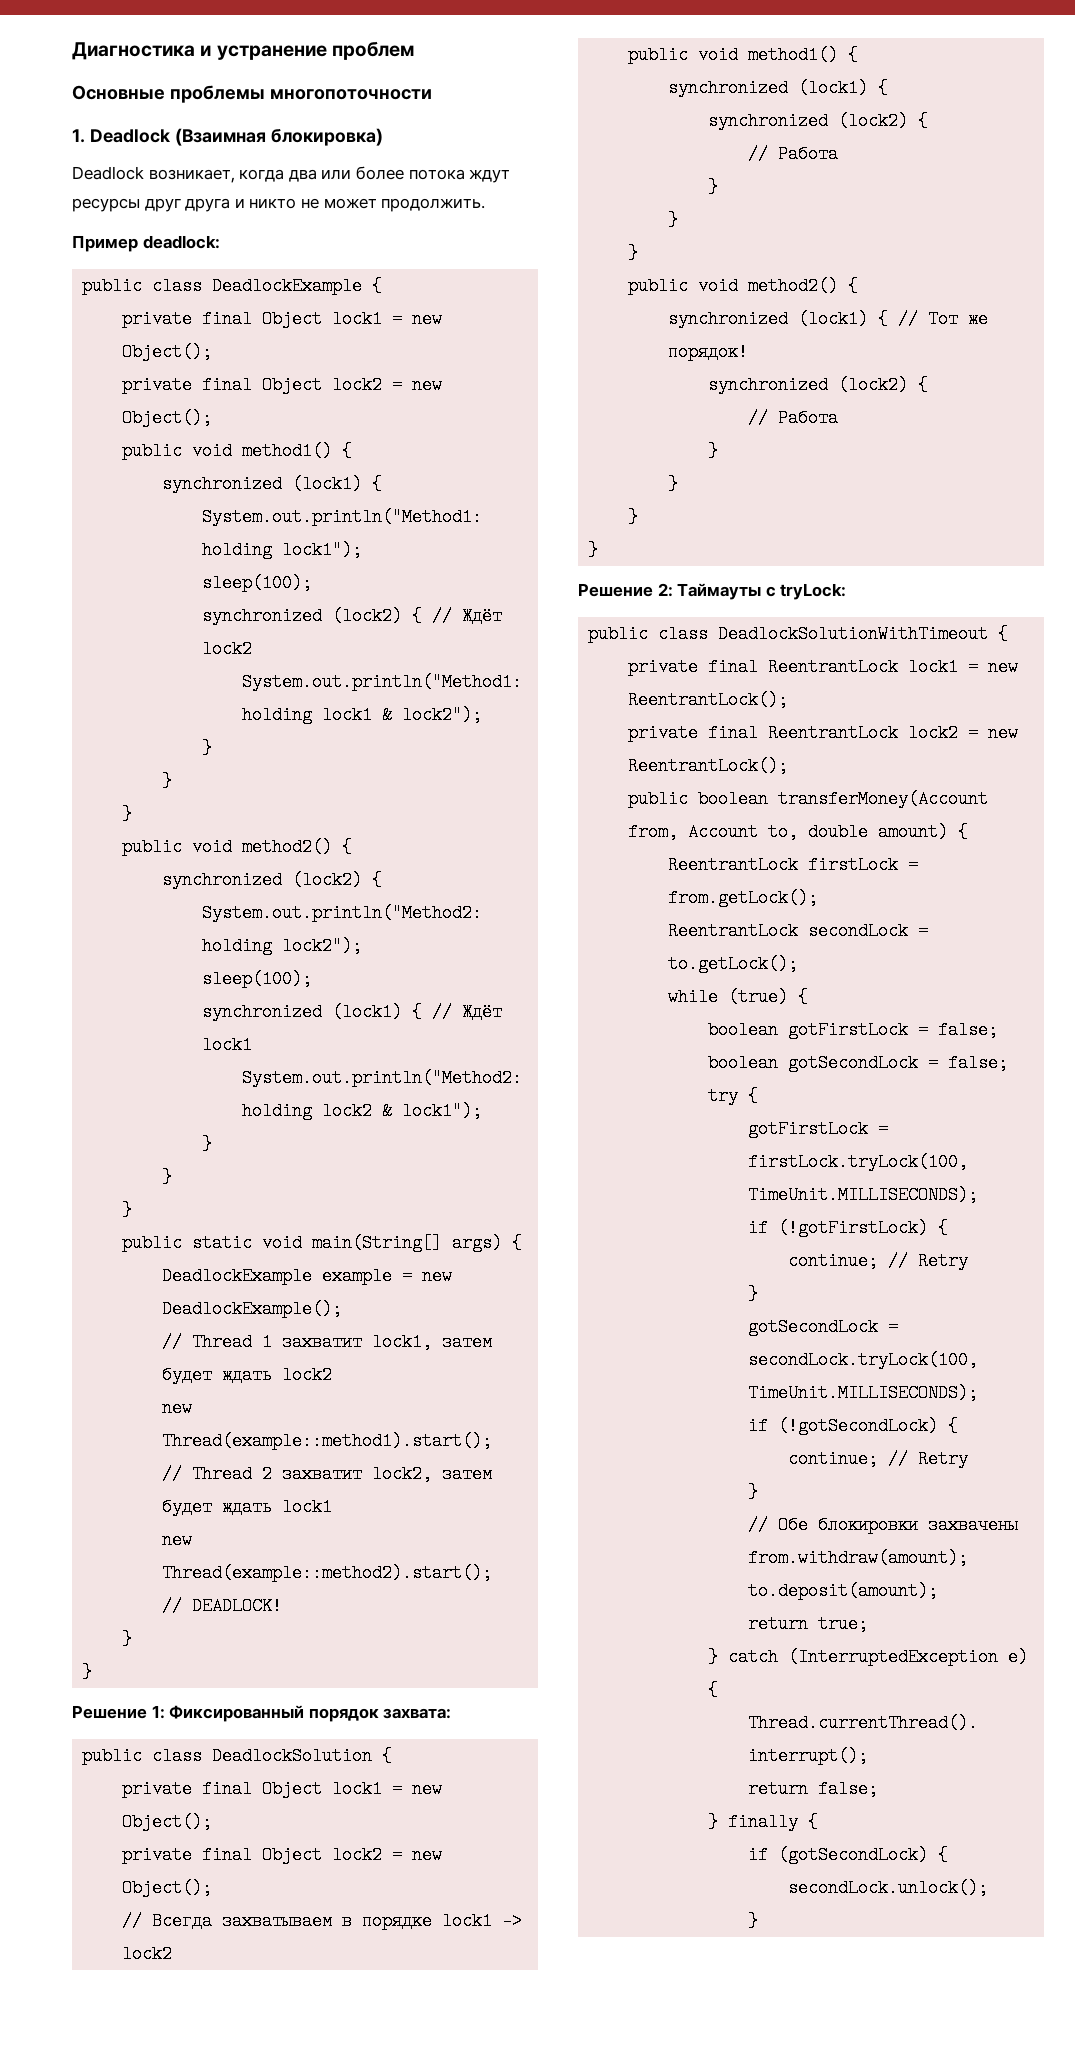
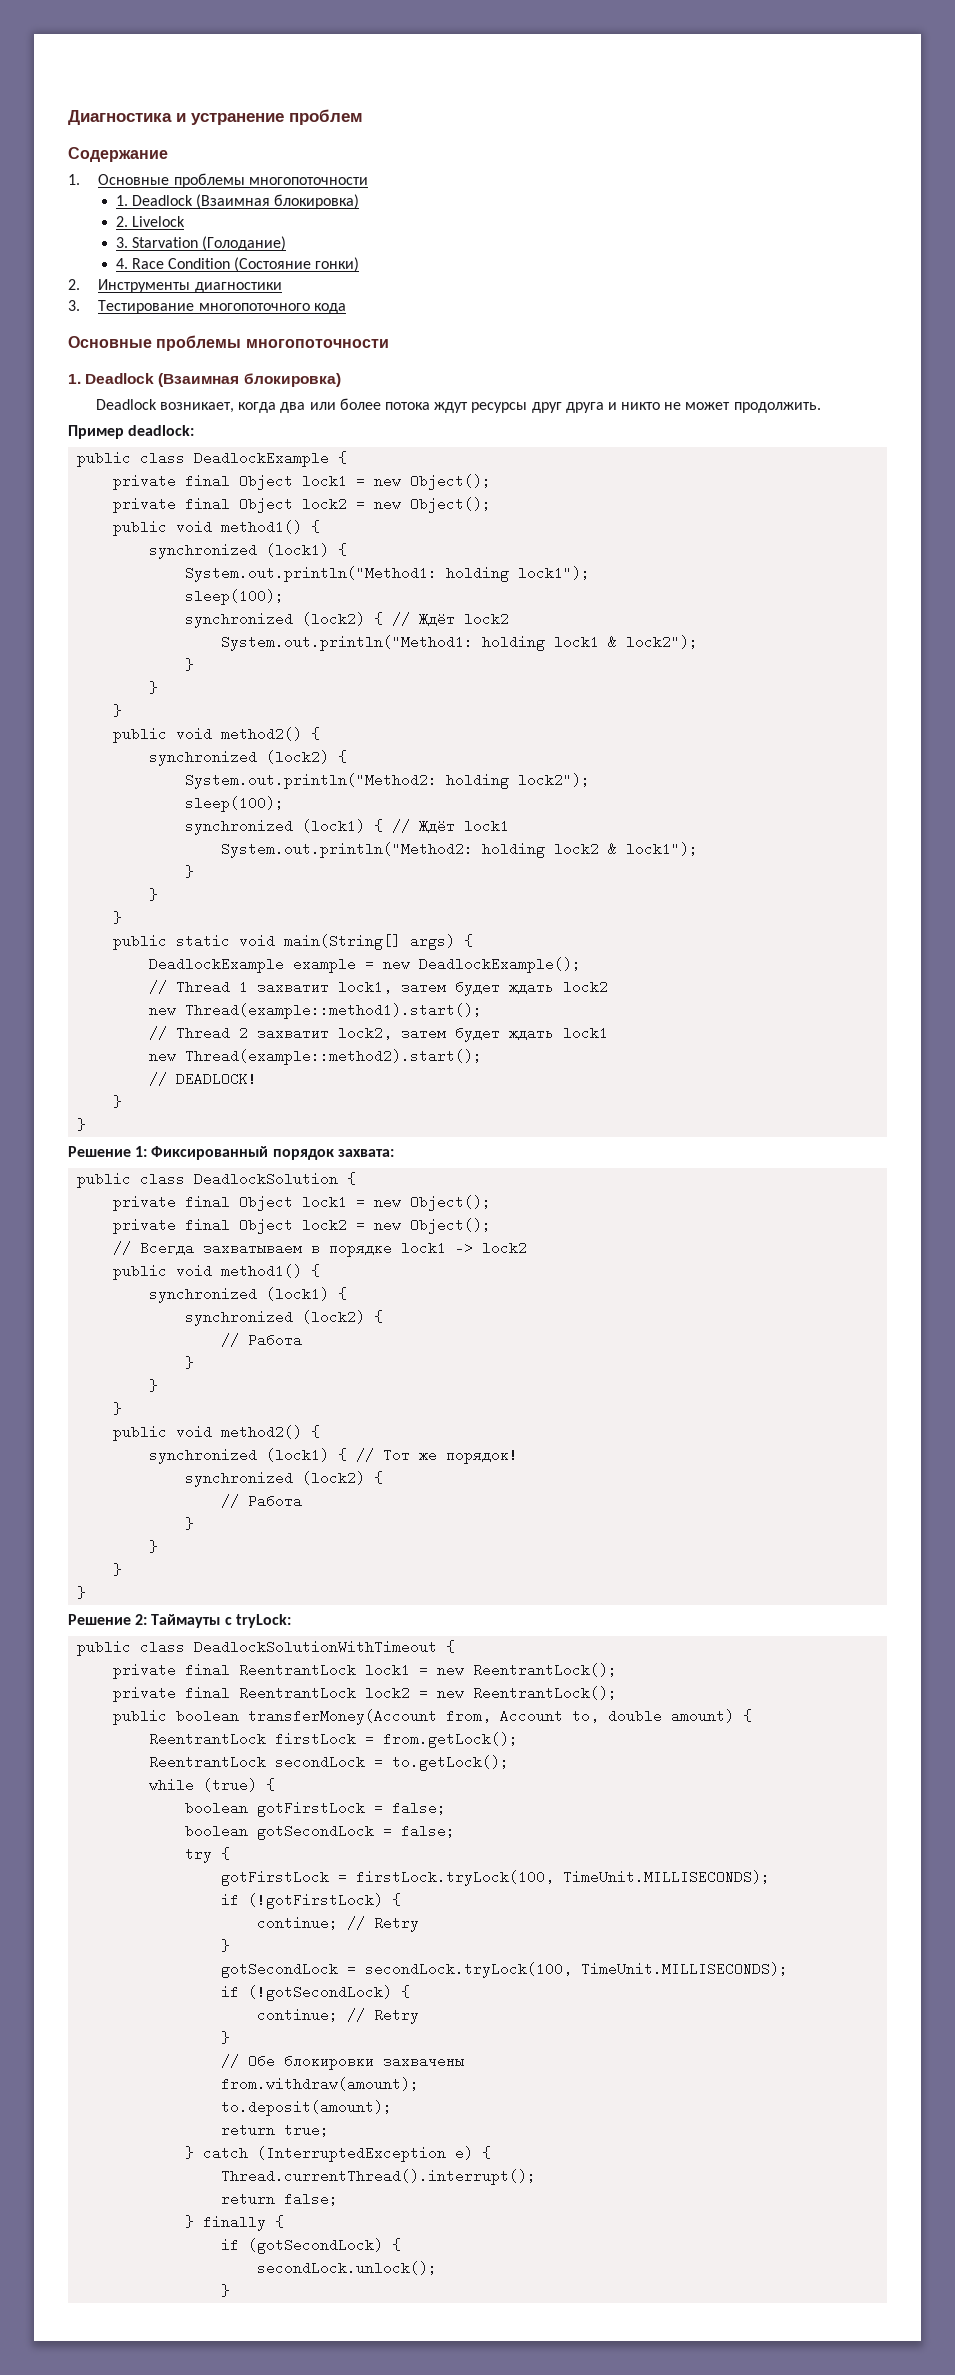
(414, 50) none -> [68,147,168,162] [68,173,368,188] [115,194,360,209] [115,216,185,227] [115,236,286,251] [115,257,360,272] [68,279,282,293] [68,300,346,314] // Содержание // 1. Основные проблемы многопоточности // 1. Deadlock (Взаимная блокировка) // 2. Livelock // 3. Starvation (Голодание) // 4. Race Condition (Состояние гонки) // 2. Инструменты диагностики // 3. Тестирование многопоточного кода

